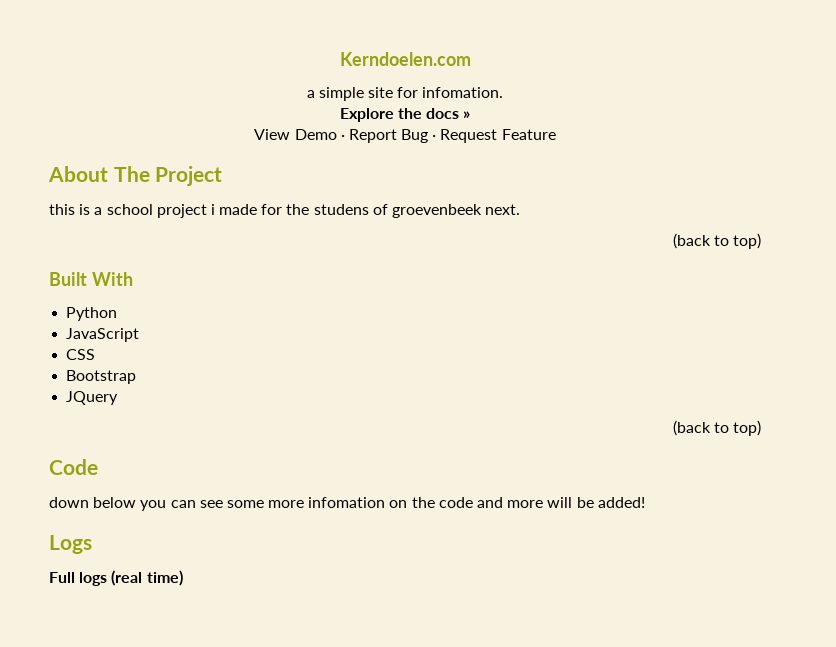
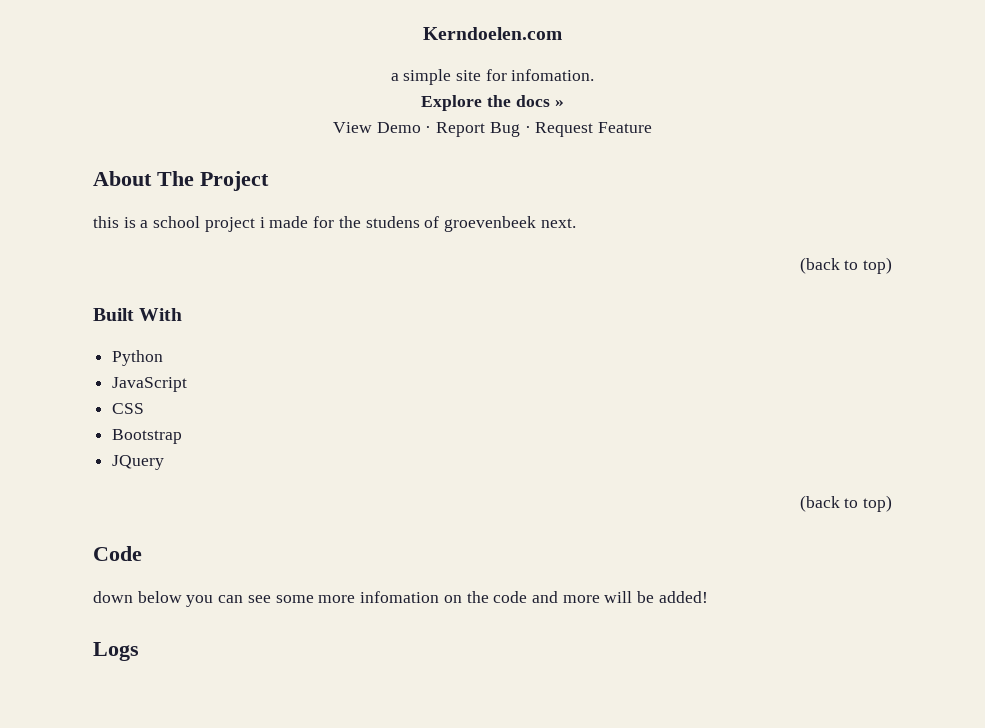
[49,570,183,586] // Full logs (real time) -> (139, 651) none

